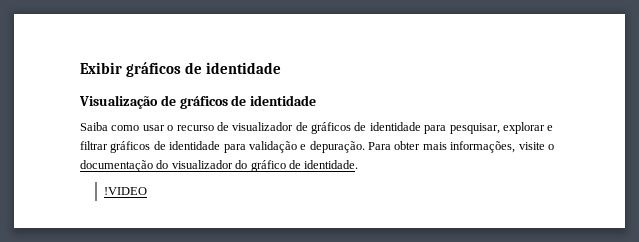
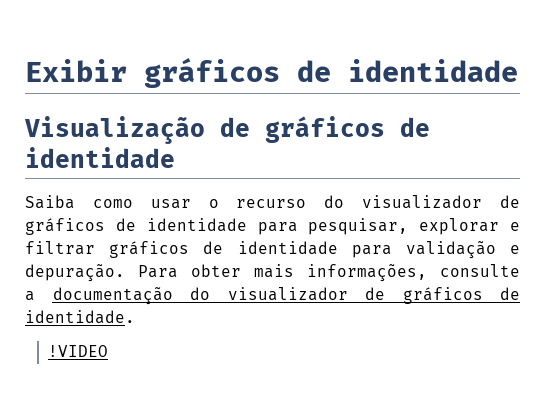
[216,122,229,131] de -> [324,195,345,208] do
[518,142,554,150] visite o -> [440,264,520,277] [25,291,35,301] consulte a
[235,160,286,172] do gráfico -> [365,287,483,304] de gráficos

